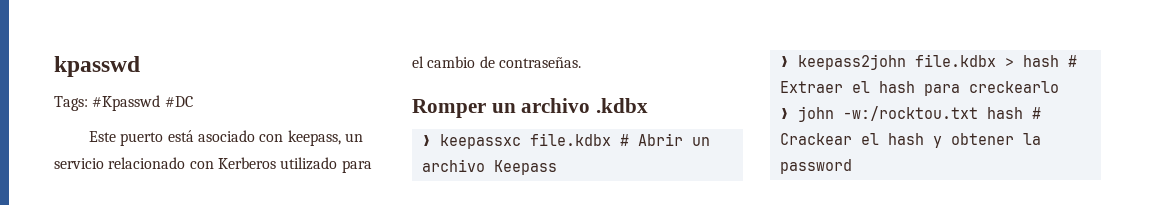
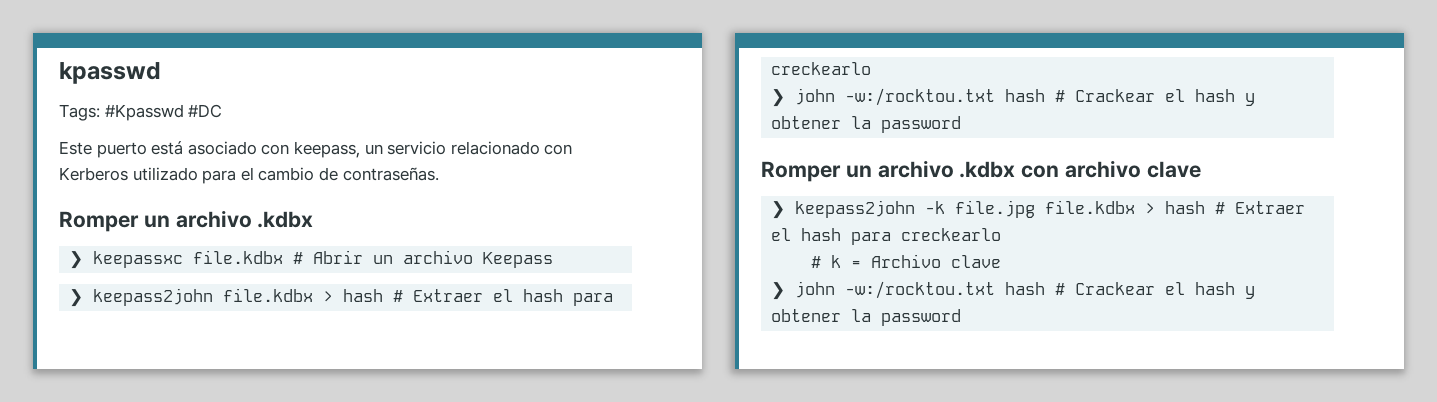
(852, 166) none -> [761,160,1201,182] [771,200,1306,219] [771,228,1002,245] [811,254,1002,268] [771,281,1256,300] [771,309,962,326] // Romper un archivo .kdbx con archivo clave // ❯ keepass2john -k file.jpg file.kdbx > hash # Extraer el hash para creckearlo // # k = Archivo clave // ❯ john -w:/rocktou.txt hash # Crackear el hash y obtener la password

